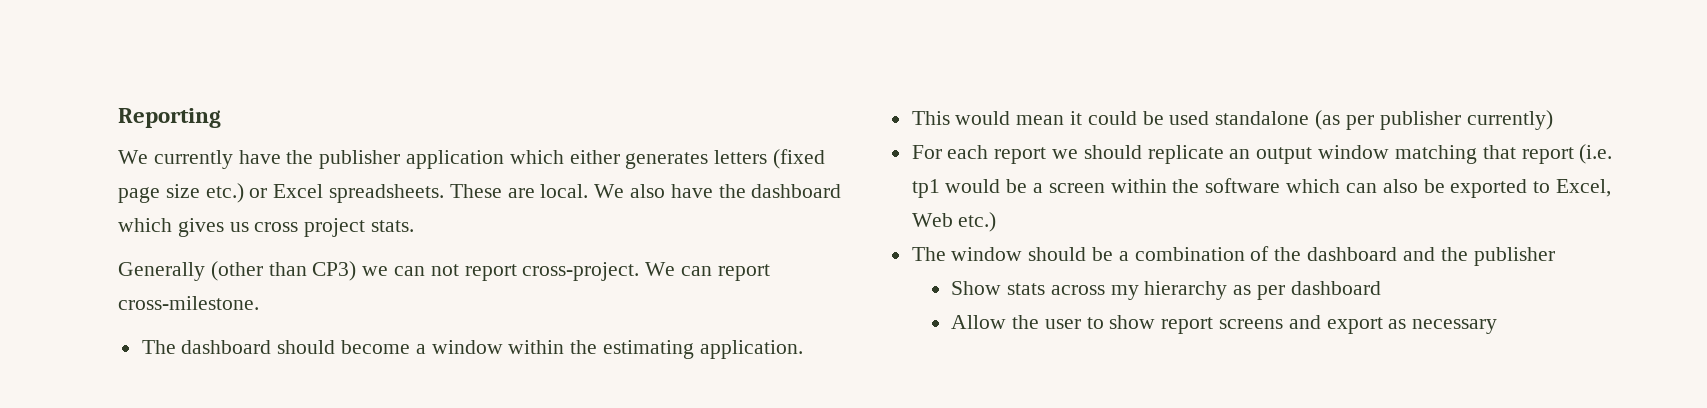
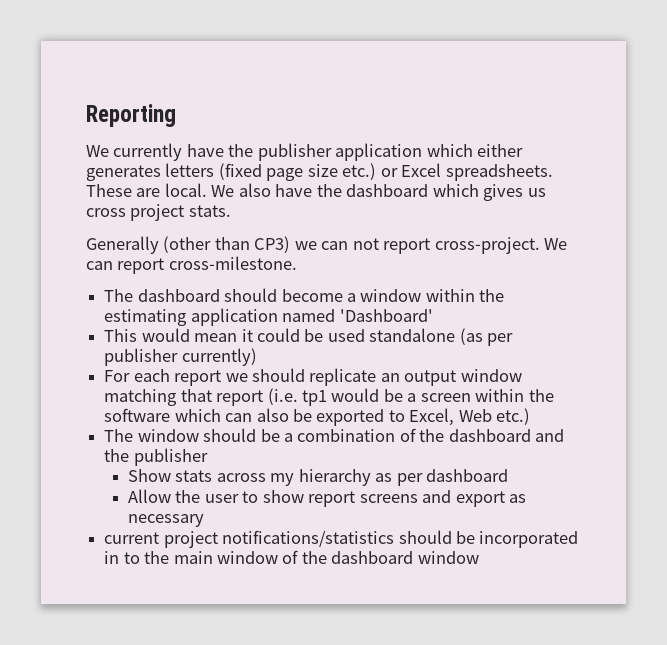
[699,340,803,359] application. -> [190,308,433,326] application named 'Dashboard'
(1498, 326) none -> [104,530,579,548] [104,550,479,564] // current project notifications/statistics should be incorporated in to the main window of the dashboard window

